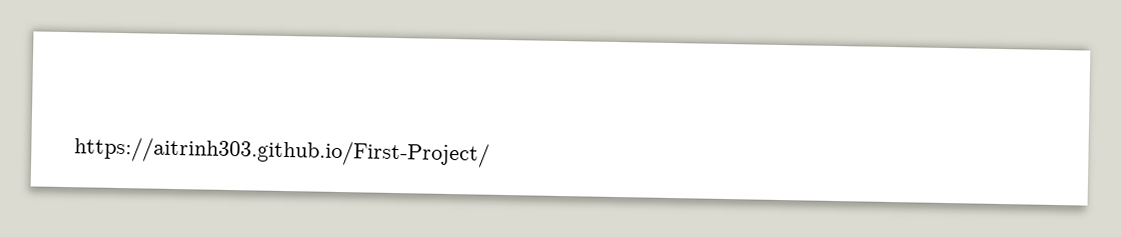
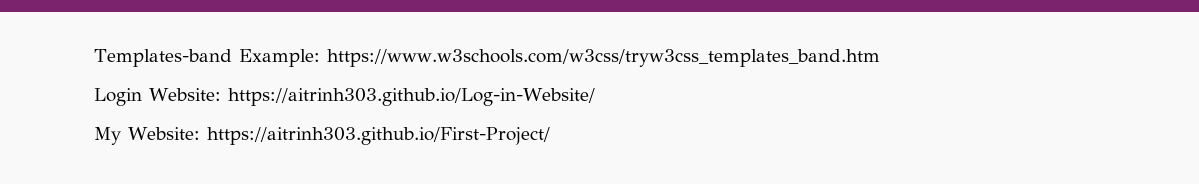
(74, 152) none -> [94,49,880,67] [94,88,595,106] [94,127,200,145] Templates-band Example: https://www.w3schools.com/w3css/tryw3css_templates_band.htm // Login Website: https://aitrinh303.github.io/Log-in-Website/ // My Website:

